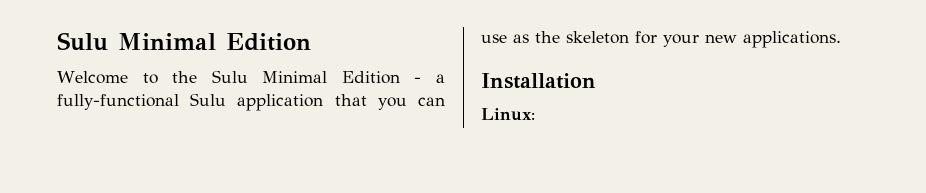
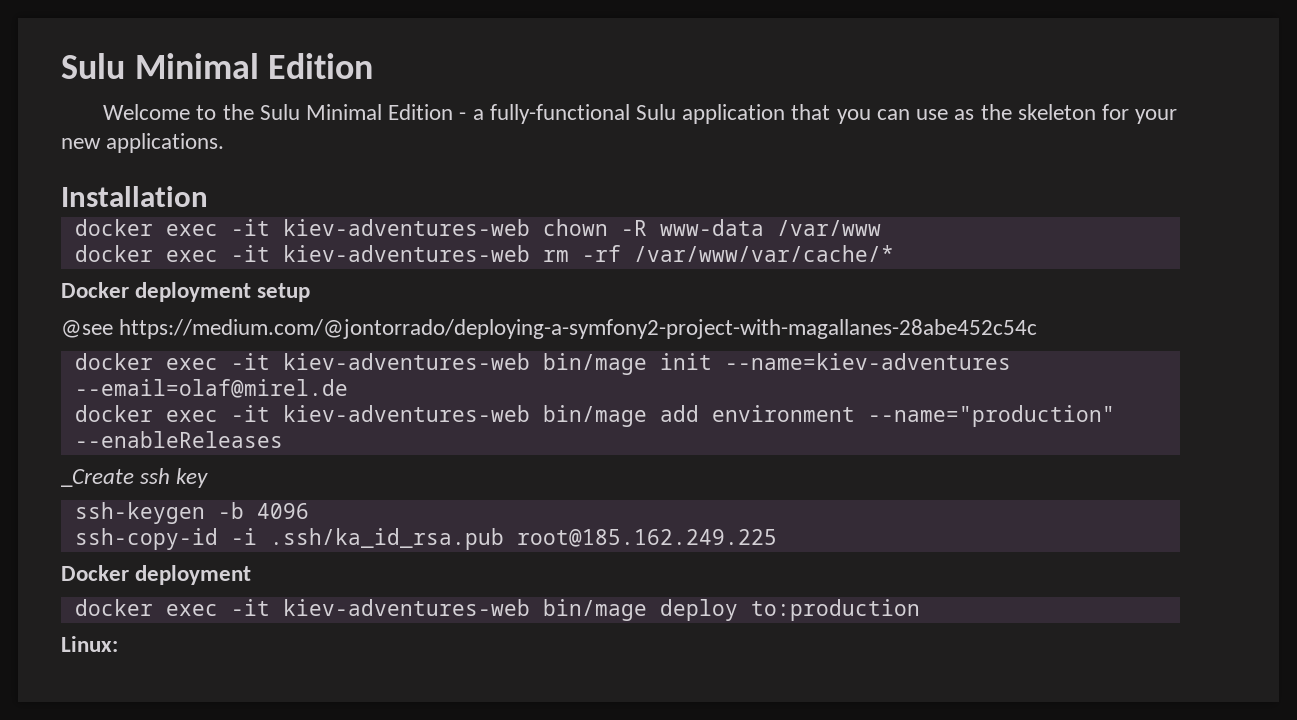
(596, 81) none -> [74,219,881,236] [74,245,894,262] [61,282,311,302] [61,319,1038,339] [74,353,1011,375] [74,379,348,398] [74,405,1115,427] [74,431,283,448] [61,468,209,488] [74,502,309,524] [74,528,777,550] [61,565,252,585] [74,599,920,621] // docker exec -it kiev-adventures-web chown -R www-data /var/www // docker exec -it kiev-adventures-web rm -rf /var/www/var/cache/* // Docker deployment setup // @see https://medium.com/@jontorrado/deploying-a-symfony2-project-with-magallanes-28abe452c54c // docker exec -it kiev-adventures-web bin/mage init --name=kiev-adventures --email=olaf@mirel.de // docker exec -it kiev-adventures-web bin/mage add environment --name="production" --enableReleases // _Create ssh key // ssh-keygen -b 4096 // ssh-copy-id -i .ssh/ka_id_rsa.pub root@185.162.249.225 // Docker deployment // docker exec -it kiev-adventures-web bin/mage deploy to:production

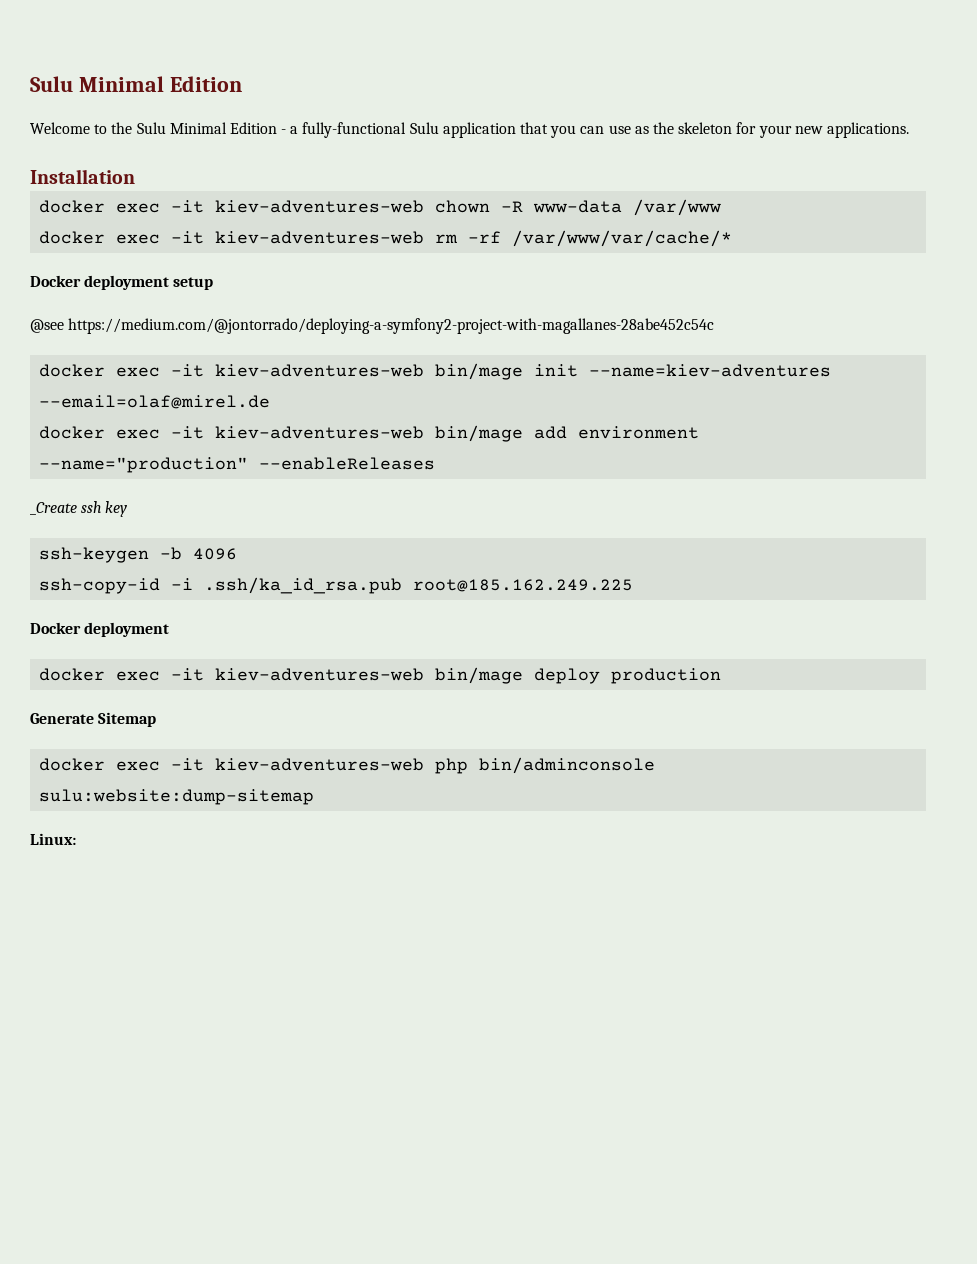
[750,599,920,621] to:production -> [611,668,722,684] [30,712,157,727] [39,757,656,774] [39,789,315,805] production // Generate Sitemap // docker exec -it kiev-adventures-web php bin/adminconsole sulu:website:dump-sitemap

